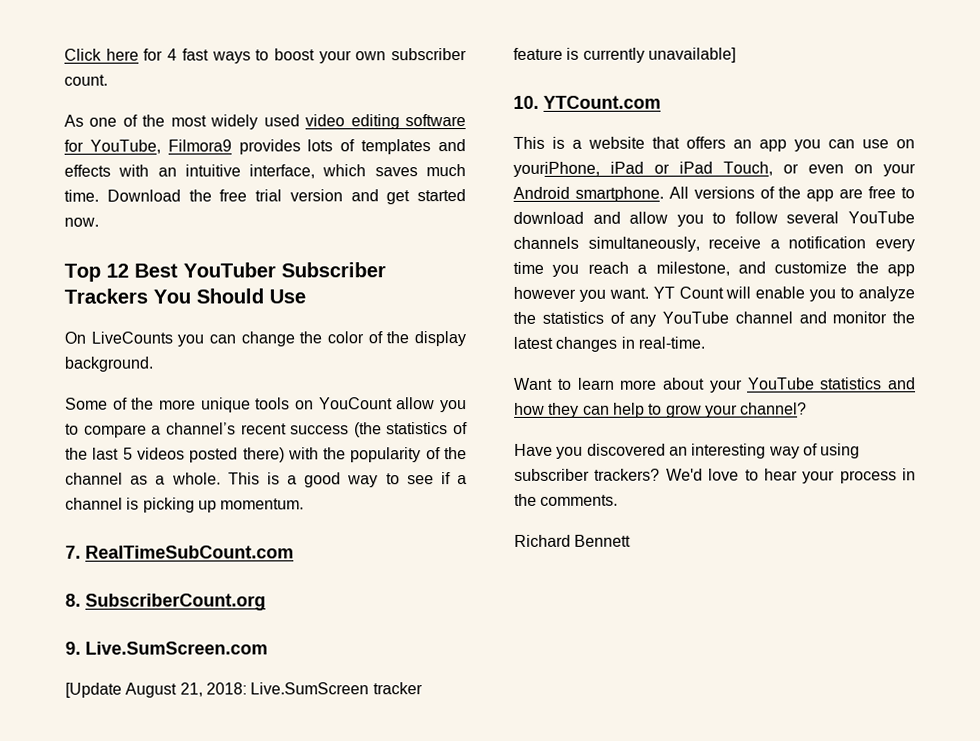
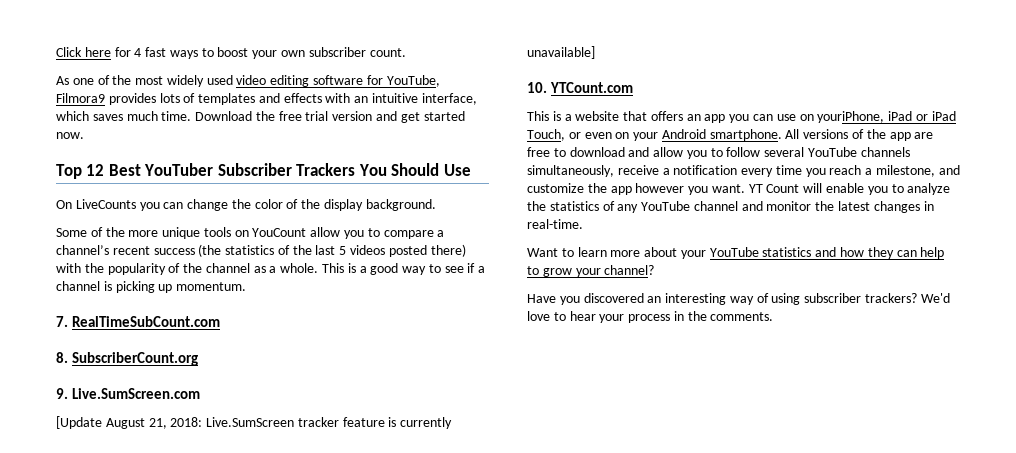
[514,534,632,547] // Richard Bennett -> (774, 316) none

